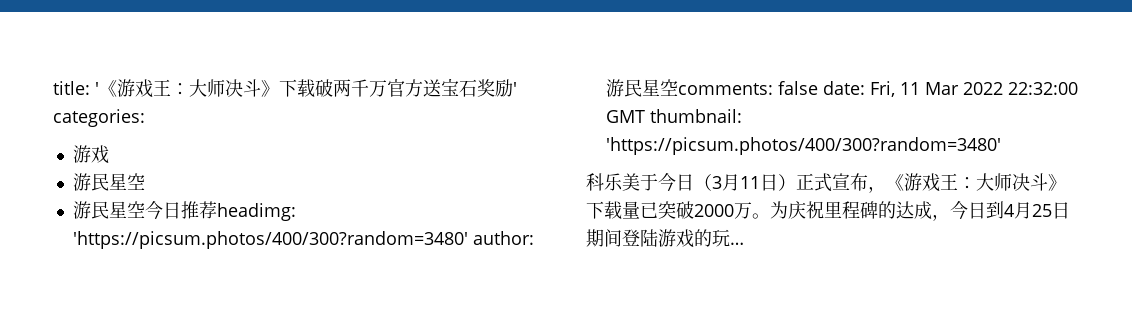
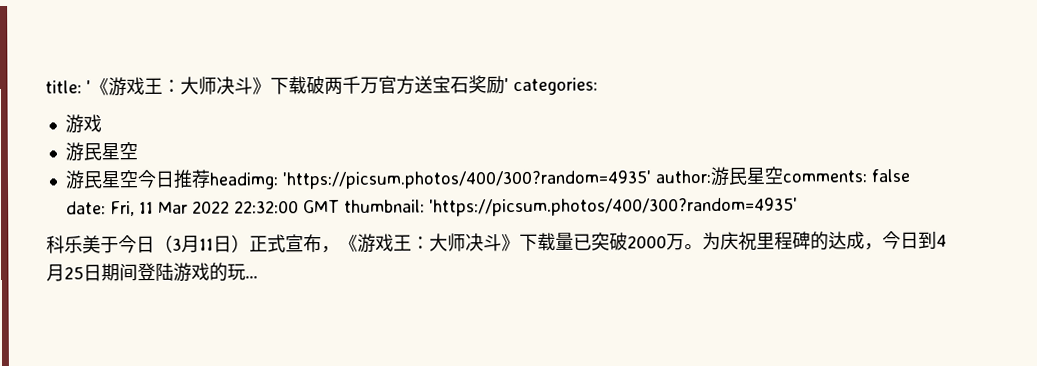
[72,231,468,249] 'https://picsum.photos/400/300?random=3480' -> [281,170,652,190] 'https://picsum.photos/400/300?random=4935'
[605,137,1001,155] 'https://picsum.photos/400/300?random=3480' -> [428,197,798,217] 'https://picsum.photos/400/300?random=4935'

